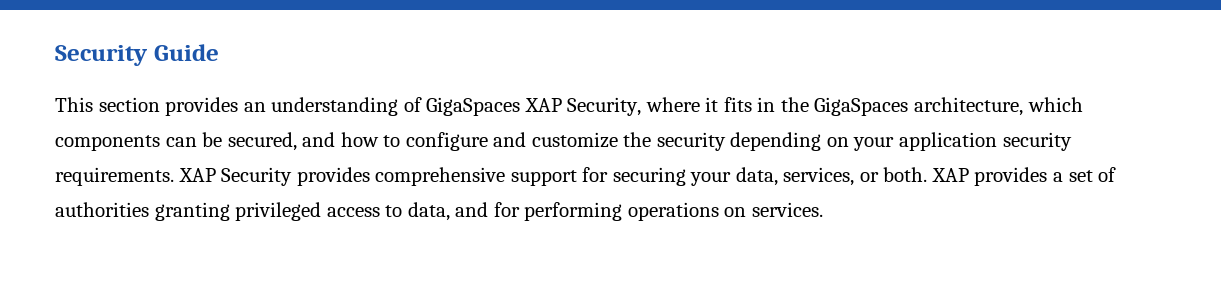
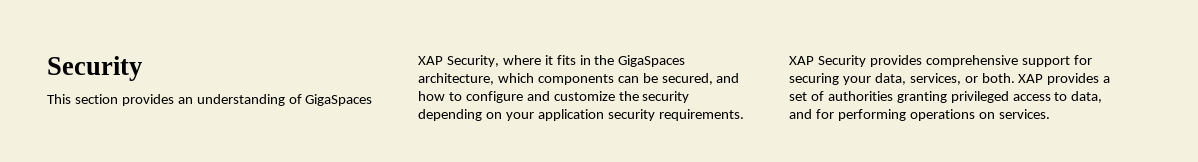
[55,44,219,66] Security Guide -> [47,56,142,81] Security

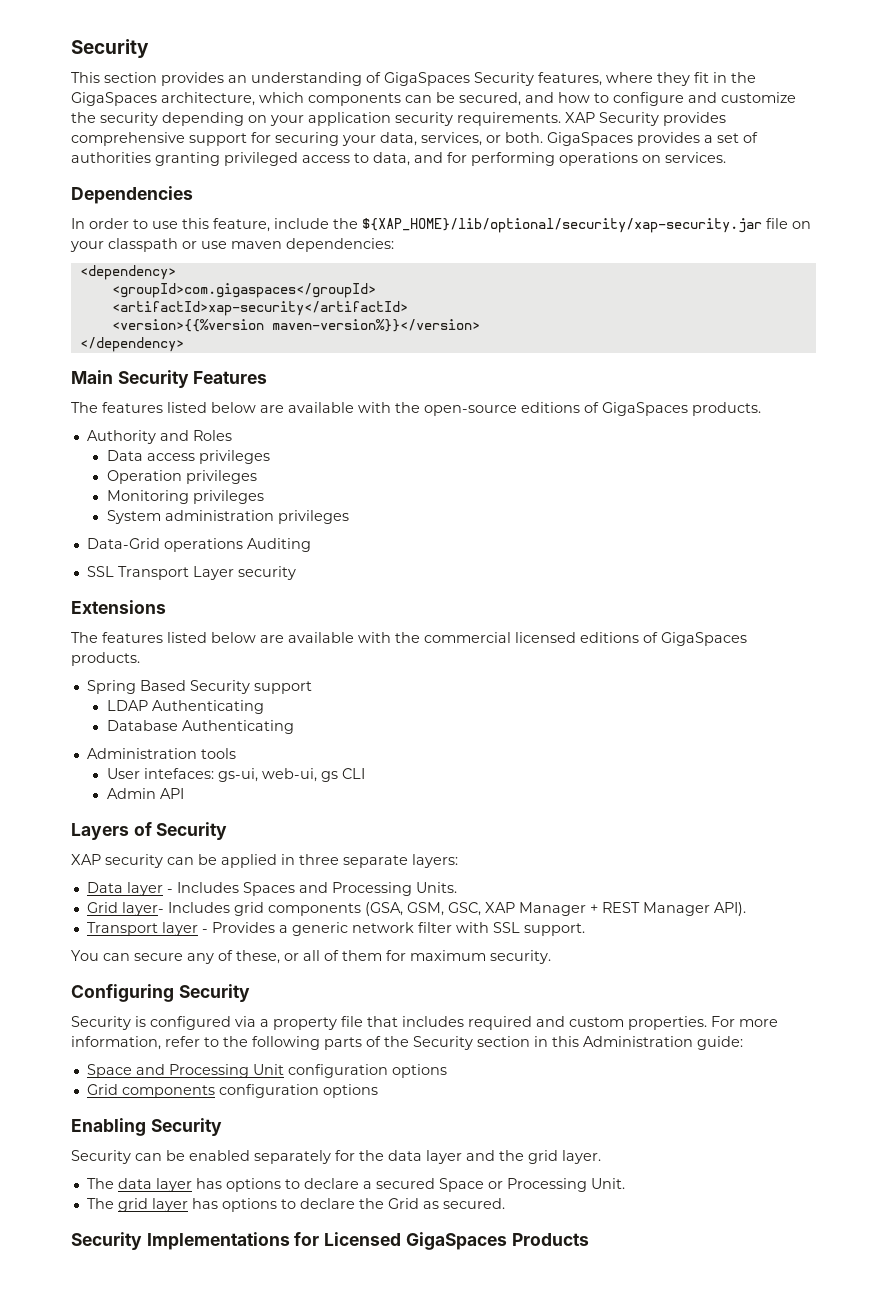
[418,55,576,67] XAP Security, where it fits -> [474,72,709,86] Security features, where they fit
[1018,74,1044,83] XAP -> [547,132,633,146] GigaSpaces
(1050, 114) none -> [71,186,193,204] [71,218,811,233] [70,238,394,252] [79,265,176,280] [111,283,376,298] [111,301,408,316] [111,319,480,332] [79,337,184,352] [71,370,268,388] [71,402,761,416] [86,430,232,444] [106,450,270,464] [106,470,257,484] [106,490,264,504] [106,510,349,524] [86,538,311,552] [86,566,296,580] [71,600,166,614] [71,632,747,646] [71,652,140,666] [86,680,312,694] [106,700,264,714] [106,720,294,734] [86,748,236,759] [106,768,365,782] [106,788,184,799] [71,822,228,840] [71,854,458,868] [86,882,457,896] [86,902,746,916] [86,922,585,936] [71,950,551,964] [71,984,250,1002] [71,1016,778,1030] [71,1036,743,1050] [86,1064,447,1078] [86,1084,378,1098] [71,1118,222,1136] [71,1150,601,1164] [86,1178,625,1192] [86,1198,505,1212] [71,1232,589,1250] // Dependencies // In order to use this feature, include the ${XAP_HOME}/lib/optional/security/xap-security.jar file on your classpath or use maven dependencies: // <dependency> // <groupId>com.gigaspaces</groupId> // <artifactId>xap-security</artifactId> // <version>{{%version maven-version%}}</version> // </dependency> // Main Security Features // The features listed below are available with the open-source editions of GigaSpaces products. // Authority and Roles // Data access privileges // Operation privileges // Monitoring privileges // System administration privileges // Data-Grid operations Auditing // SSL Transport Layer security // Extensions // The features listed below are available with the commercial licensed editions of GigaSpaces products. // Spring Based Security support // LDAP Authenticating // Database Authenticating // Administration tools // User intefaces: gs-ui, web-ui, gs CLI // Admin API // Layers of Security // XAP security can be applied in three separate layers: // Data layer - Includes Spaces and Processing Units. // Grid layer- Includes grid components (GSA, GSM, GSC, XAP Manager + REST Manager API). // Transport layer - Provides a generic network filter with SSL support. // You can secure any of these, or all of them for maximum security. // Configuring Security // Security is configured via a property file that includes required and custom properties. For more information, refer to the following parts of the Security section in this Administration guide: // Space and Processing Unit configuration options // Grid components configuration options // Enabling Security // Security can be enabled separately for the data layer and the grid layer. // The data layer has options to declare a secured Space or Processing Unit. // The grid layer has options to declare the Grid as secured. // Security Implementations for Licensed GigaSpaces Products

